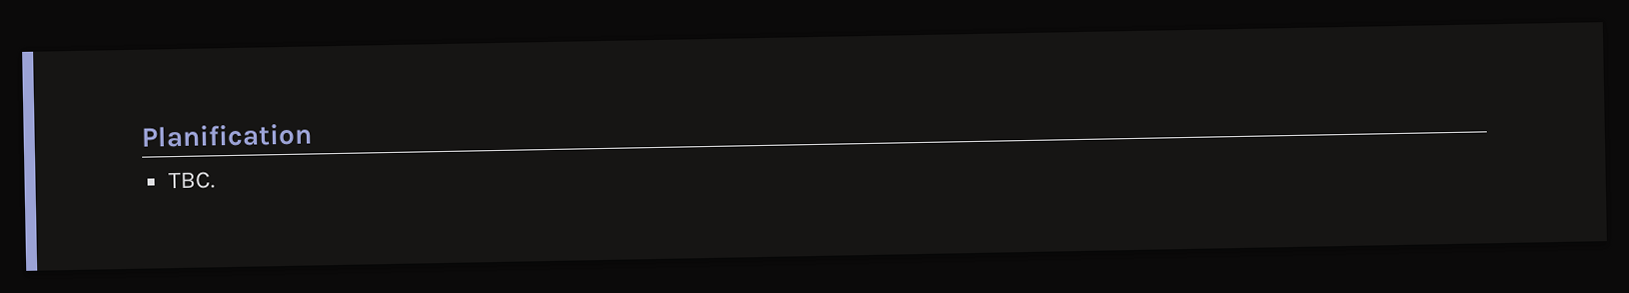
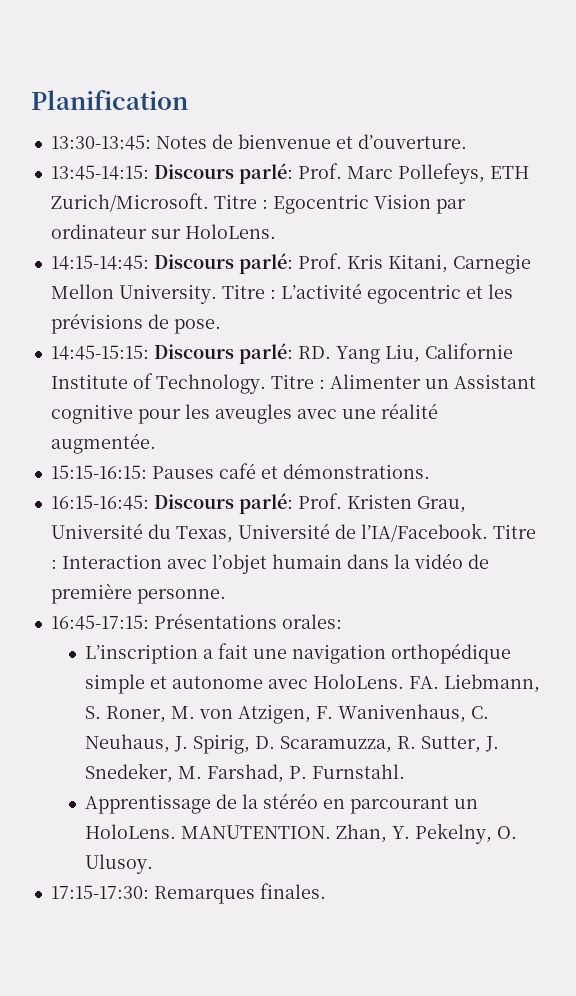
[168,171,216,190] TBC. -> [50,134,467,150] [50,163,529,184] [50,193,466,214] [50,224,276,239] [50,253,531,274] [50,283,513,304] [50,313,221,334] [50,343,513,364] [50,373,536,394] [50,403,438,424] [50,433,156,454] [50,463,430,479] [50,493,466,514] [50,523,536,543] [50,553,489,574] [50,583,226,604] [50,613,342,630] [85,643,512,664] [85,674,541,694] [85,704,490,724] [85,734,500,754] [85,763,406,783] [85,793,479,814] [85,823,518,844] [85,854,154,874] [50,883,326,904] 13:30-13:45: Notes de bienvenue et d’ouverture. // 13:45-14:15: Discours parlé: Prof. Marc Pollefeys, ETH Zurich/Microsoft. Titre : Egocentric Vision par ordinateur sur HoloLens. // 14:15-14:45: Discours parlé: Prof. Kris Kitani, Carnegie Mellon University. Titre : L’activité egocentric et les prévisions de pose. // 14:45-15:15: Discours parlé: RD. Yang Liu, Californie Institute of Technology. Titre : Alimenter un Assistant cognitive pour les aveugles avec une réalité augmentée. // 15:15-16:15: Pauses café et démonstrations. // 16:15-16:45: Discours parlé: Prof. Kristen Grau, Université du Texas, Université de l’IA/Facebook. Titre : Interaction avec l’objet humain dans la vidéo de première personne. // 16:45-17:15: Présentations orales: // L’inscription a fait une navigation orthopédique simple et autonome avec HoloLens. FA. Liebmann, S. Roner, M. von Atzigen, F. Wanivenhaus, C. Neuhaus, J. Spirig, D. Scaramuzza, R. Sutter, J. Snedeker, M. Farshad, P. Furnstahl. // Apprentissage de la stéréo en parcourant un HoloLens. MANUTENTION. Zhan, Y. Pekelny, O. Ulusoy. // 17:15-17:30: Remarques finales.

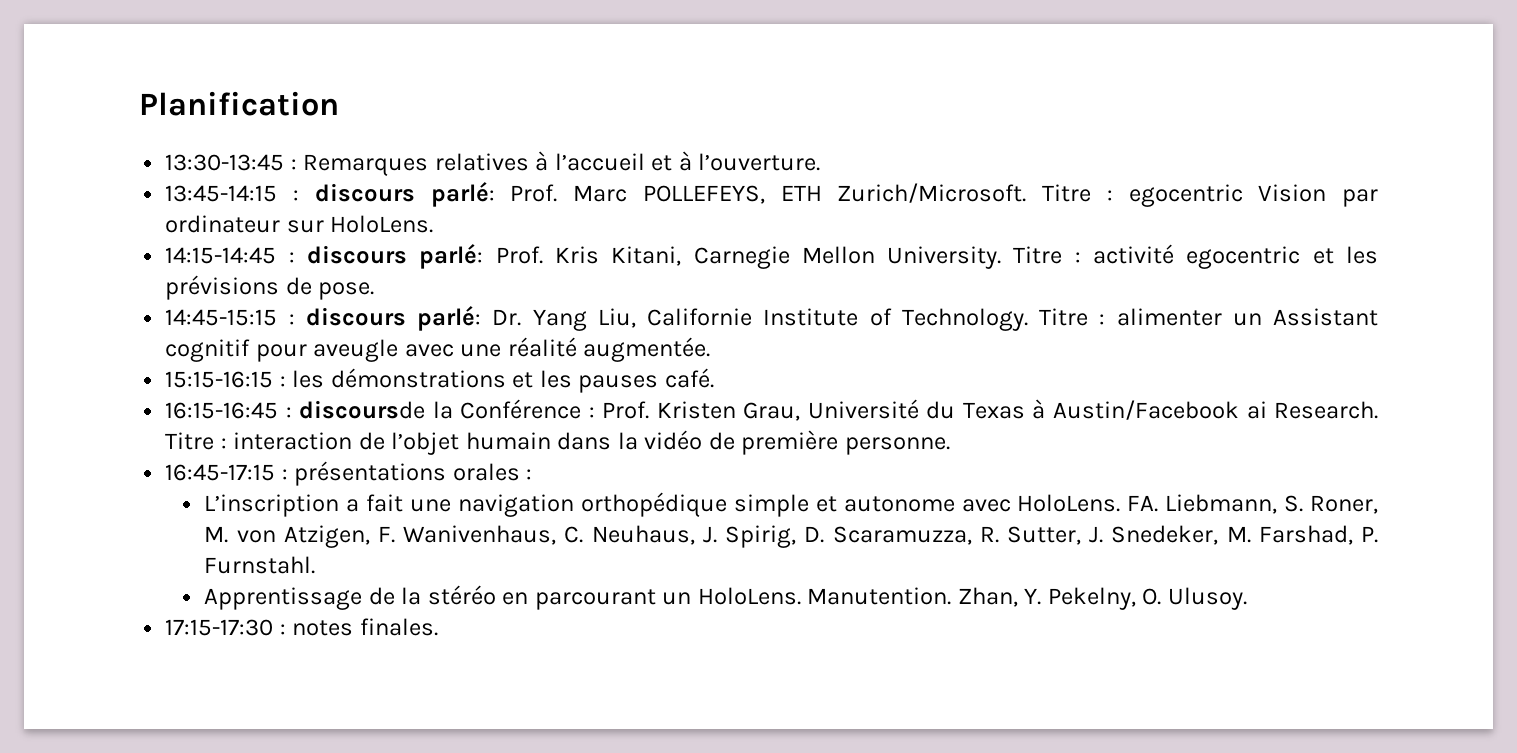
[50,134,467,150] [50,164,234,180] 13:30-13:45: Notes de bienvenue et d’ouverture. // 13:45-14:15: Discours -> [165,151,821,176] [165,183,415,202] 13:30-13:45 : Remarques relatives à l’accueil et à l’ouverture. // 13:45-14:15 : discours
[397,163,485,184] Pollefeys, -> [642,185,765,204] POLLEFEYS,
[272,194,369,214] Egocentric -> [1128,184,1243,207] egocentric
[50,254,234,270] 14:15-14:45: Discours -> [165,245,408,264] 14:15-14:45 : discours
[280,283,362,299] L’activité -> [1093,244,1175,264] activité
[50,343,331,364] 14:45-15:15: Discours parlé: RD. -> [165,306,522,331] 14:45-15:15 : discours parlé: Dr.
[329,374,421,389] Alimenter -> [1116,308,1222,326] alimenter
[50,404,292,424] cognitive pour les aveugles -> [165,339,399,362] cognitif pour aveugle
[50,463,430,479] [50,493,293,514] 15:15-16:15: Pauses café et démonstrations. // 16:15-16:45: Discours parlé: -> [165,368,714,393] [165,399,595,419] 15:15-16:15 : les démonstrations et les pauses café. // 16:15-16:45 : discoursde la Conférence :
[175,523,536,543] [50,554,207,569] Texas, Université de l’IA/Facebook. Titre : Interaction avec -> [962,399,1378,420] [165,432,385,450] Texas à Austin/Facebook ai Research. Titre : interaction de
[50,613,342,630] 16:45-17:15: Présentations orales: -> [165,461,533,486] 16:45-17:15 : présentations orales :
[181,825,332,839] MANUTENTION. -> [807,587,952,605] Manutention.
[50,885,255,904] 17:15-17:30: Remarques -> [165,619,354,636] 17:15-17:30 : notes

